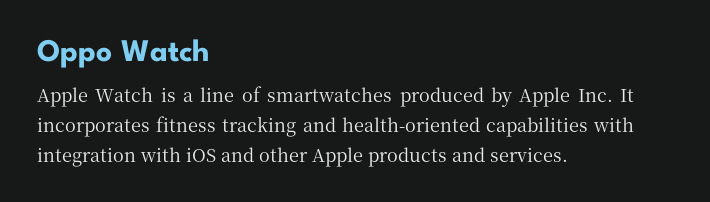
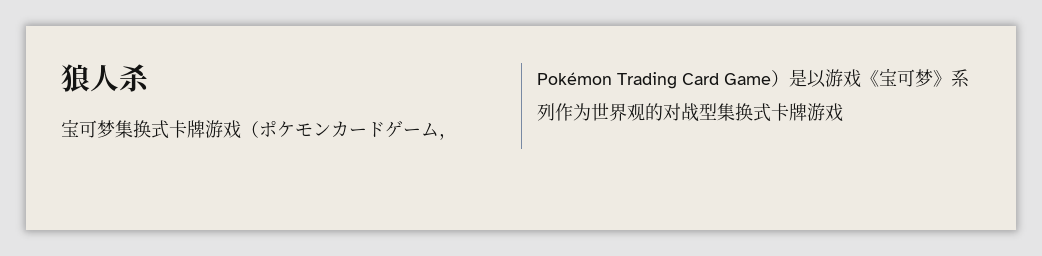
[37,39,209,68] [37,86,635,107] [37,116,635,137] [37,147,568,167] Oppo Watch // Apple Watch is a line of smartwatches produced by Apple Inc. It incorporates fitness tracking and health-oriented capabilities with integration with iOS and other Apple products and services. -> [61,64,149,92] [61,119,457,140] [537,68,969,89] [537,103,843,122] 狼人杀 // 宝可梦集换式卡牌游戏（ポケモンカードゲーム，Pokémon Trading Card Game）是以游戏《宝可梦》系列作为世界观的对战型集换式卡牌游戏

